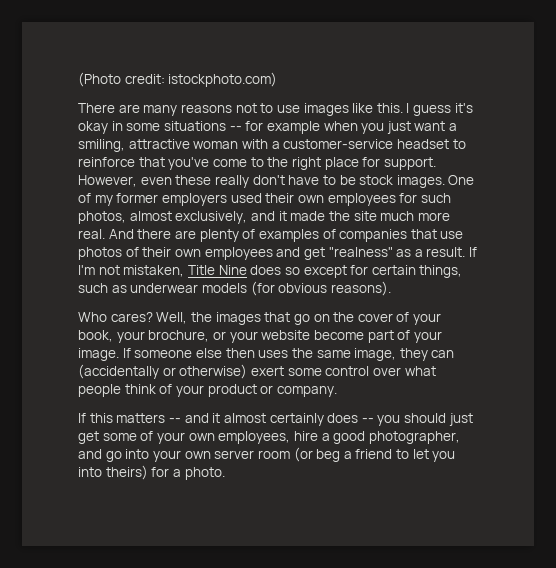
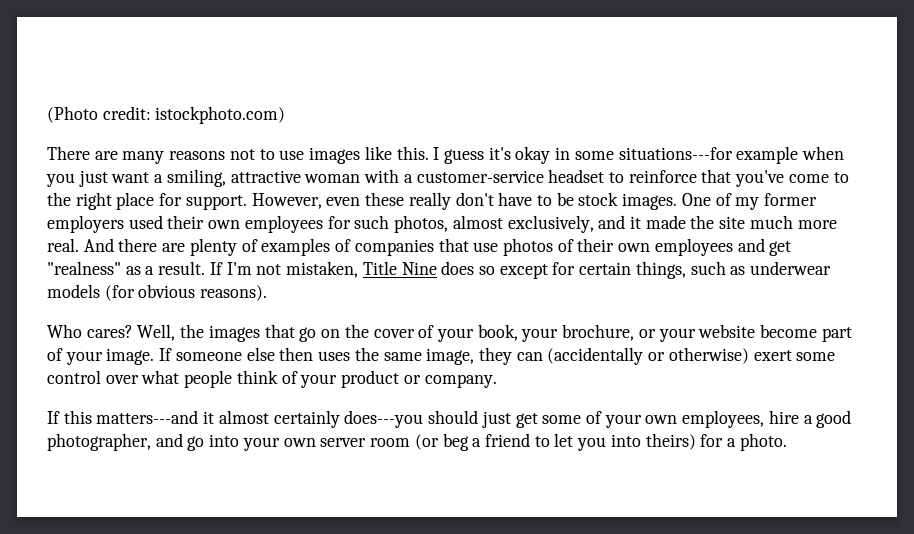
[163,121,264,131] situations -- for -> [618,147,733,160] situations---for
[116,413,401,426] matters -- and it almost certainly does -- you -> [96,410,424,428] matters---and it almost certainly does---you

